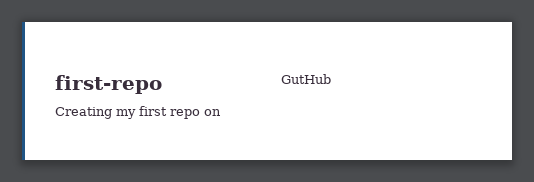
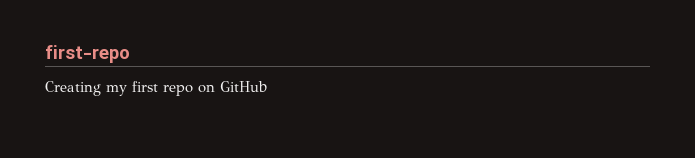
[281,74,331,84] GutHub -> [220,81,267,92] GitHub

